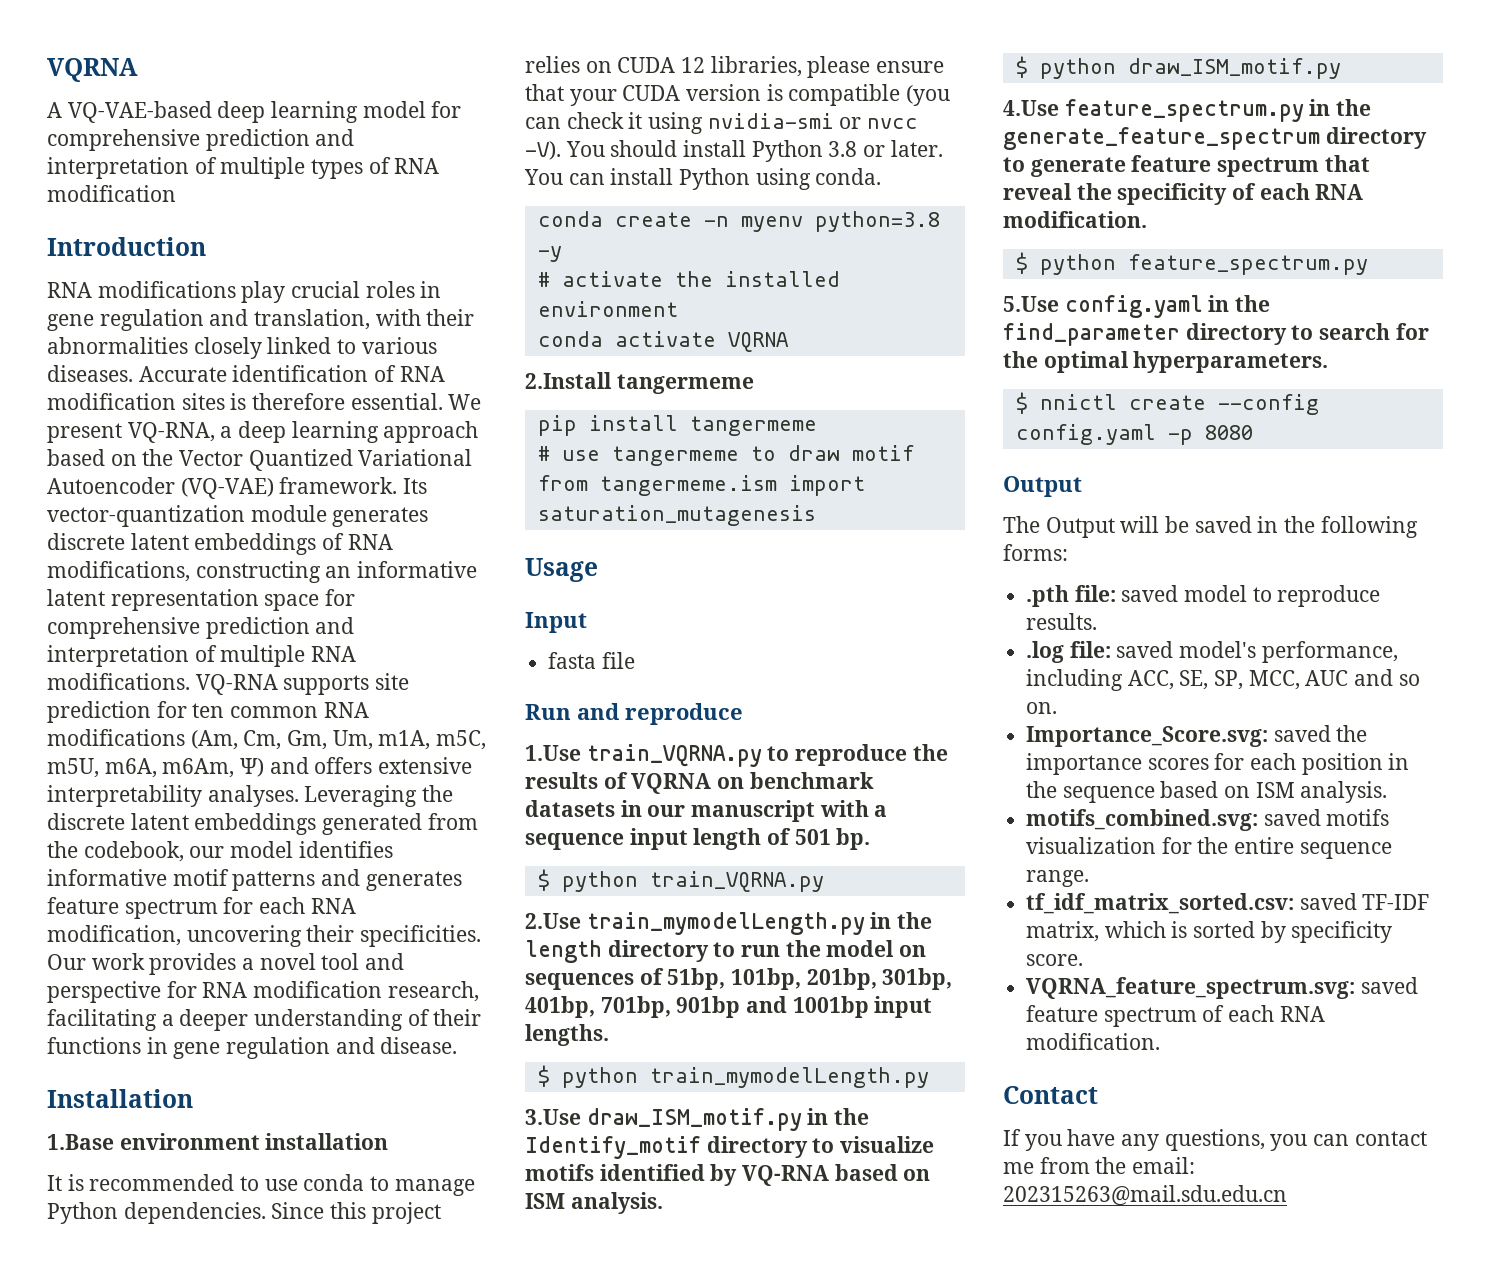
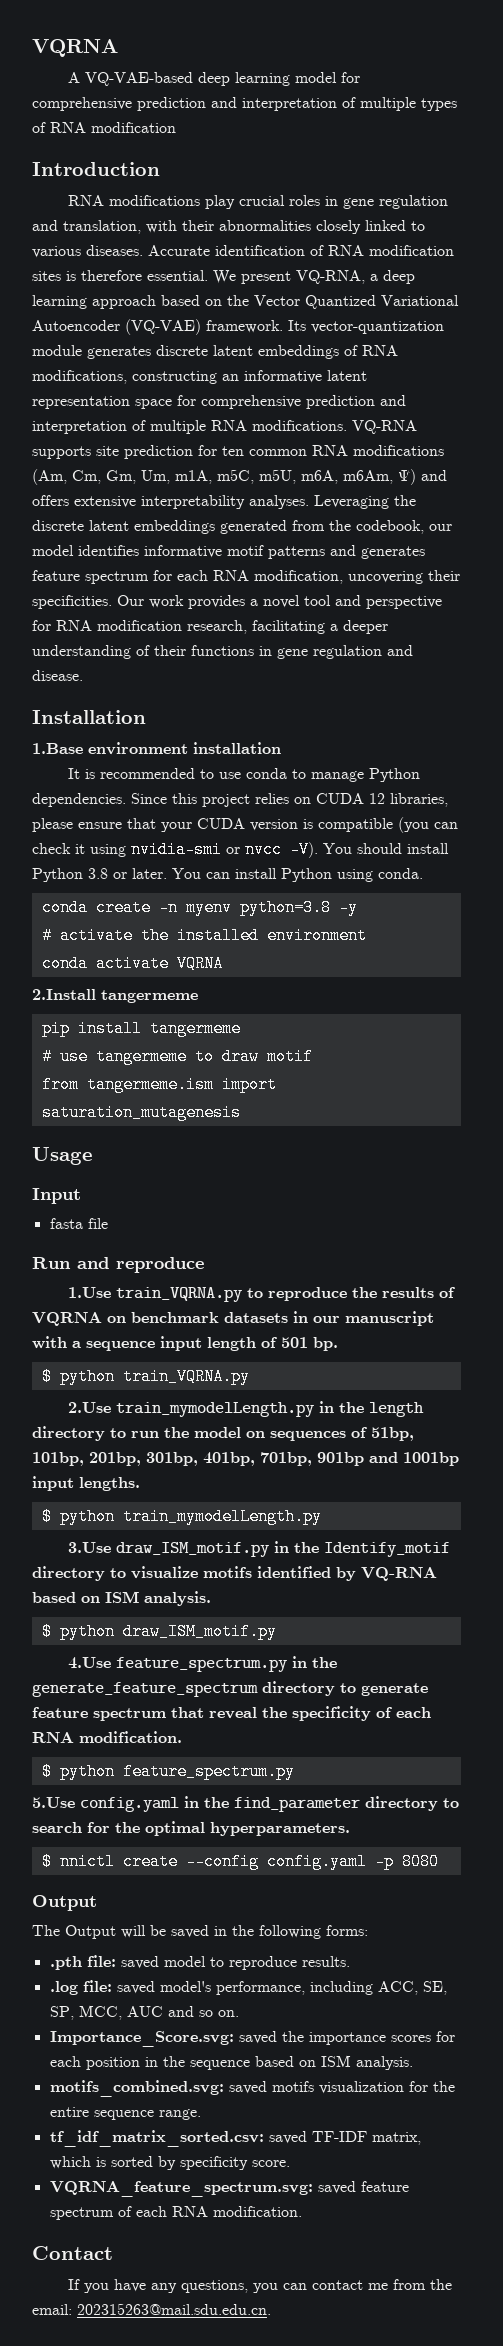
[1003,1185,1287,1206] 202315263@mail.sdu.edu.cn -> [77,2303,271,2315] 202315263@mail.sdu.edu.cn.

